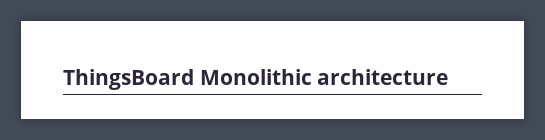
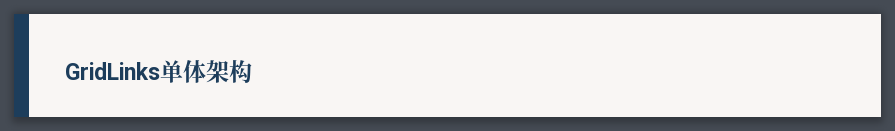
[63,69,449,90] ThingsBoard Monolithic architecture -> [65,60,252,83] GridLinks单体架构

